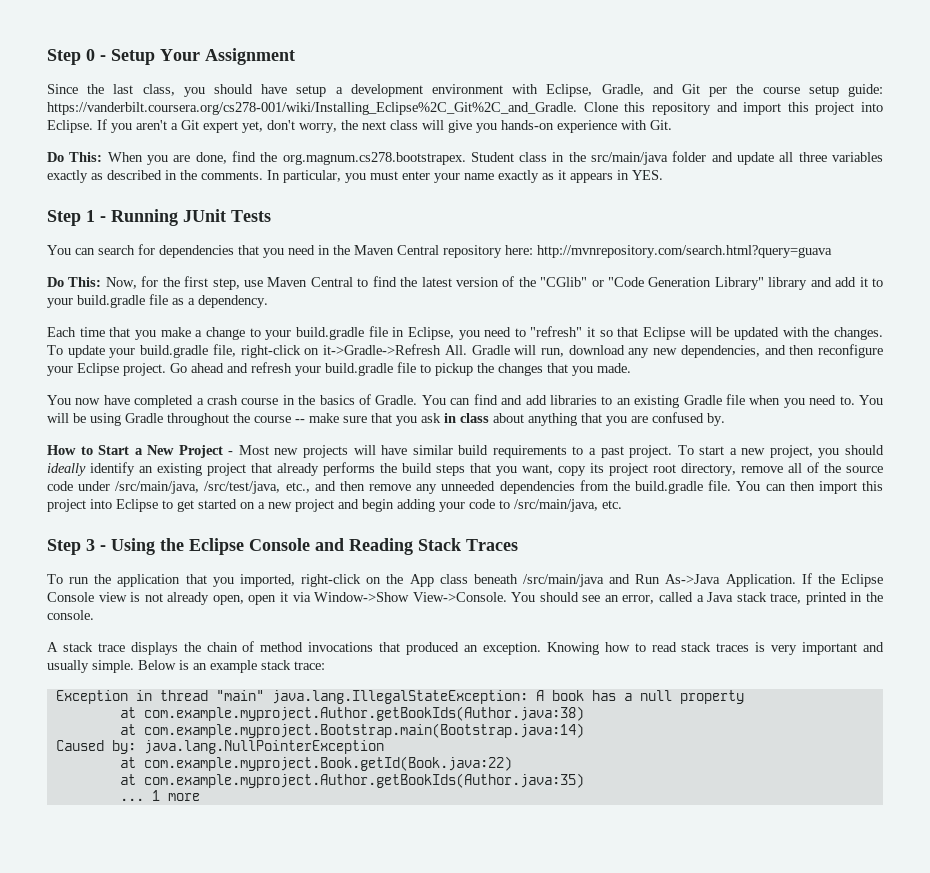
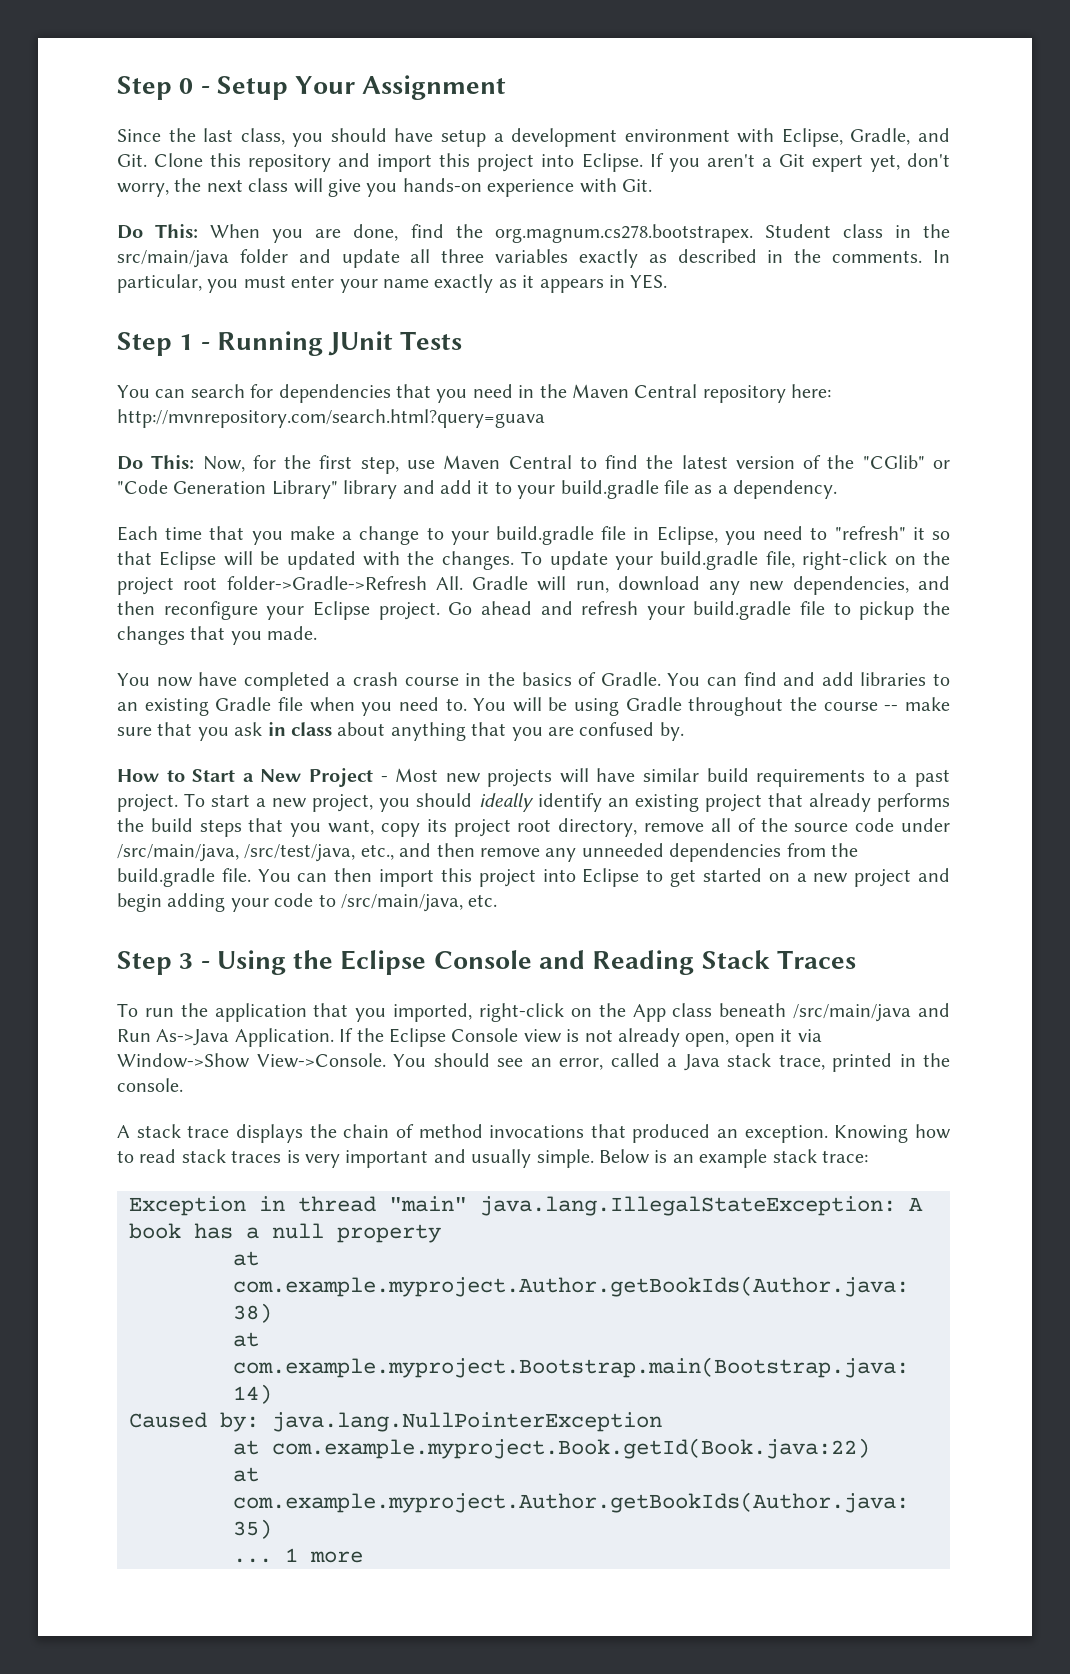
[682,84,884,97] [47,102,577,115] Git per the course setup guide: https://vanderbilt.coursera.org/cs278-001/wiki/Installing_Eclipse%2C_Git%2C_and_Gradle. -> [117,154,147,167] Git.
[323,344,442,355] it->Gradle->Refresh -> [922,551,950,565] [117,576,427,595] the project root folder->Gradle->Refresh

